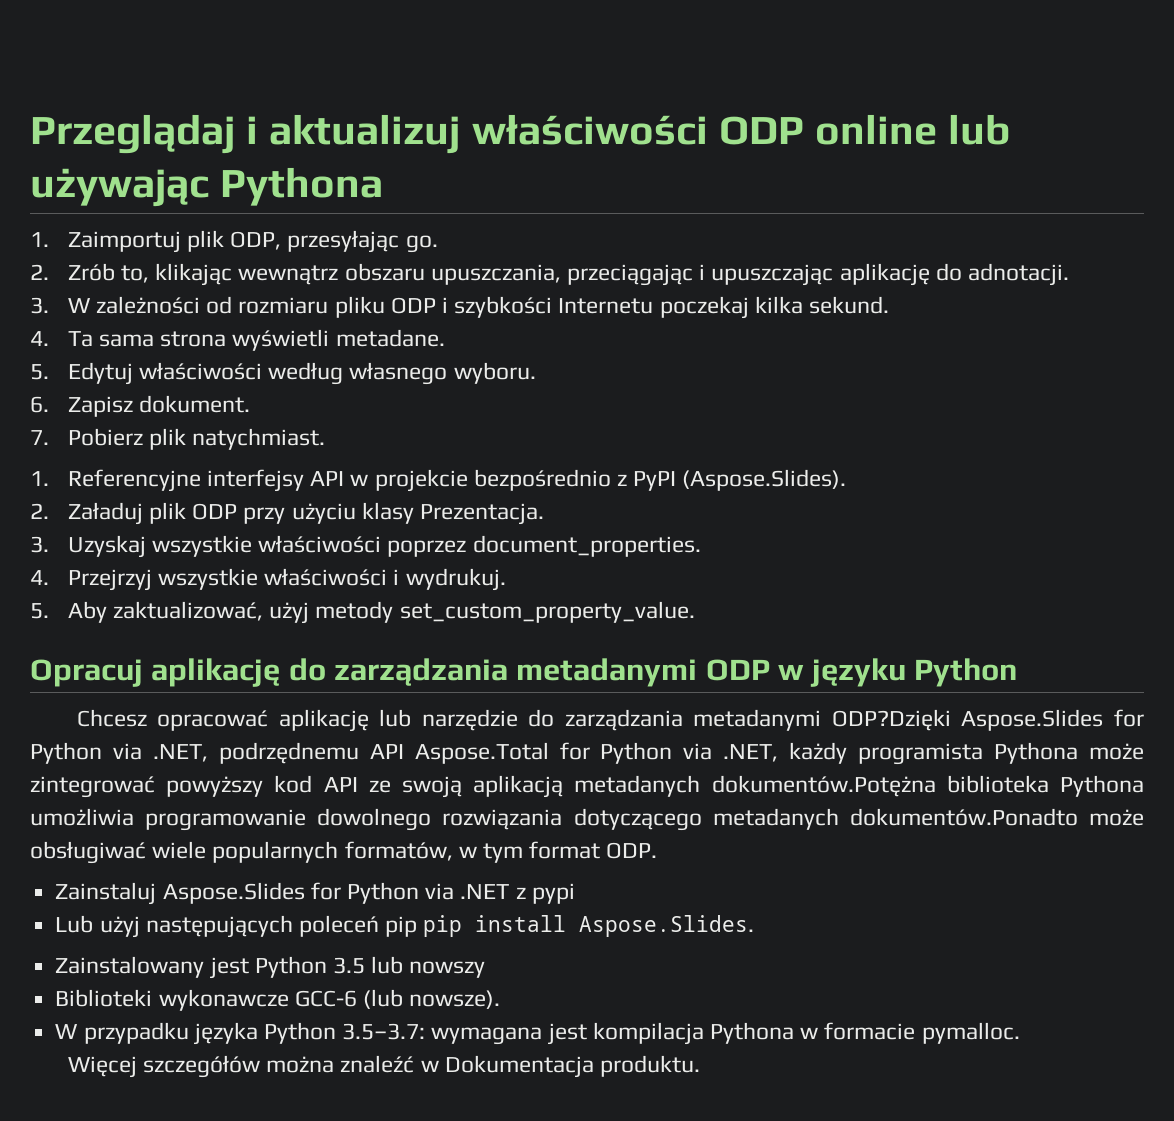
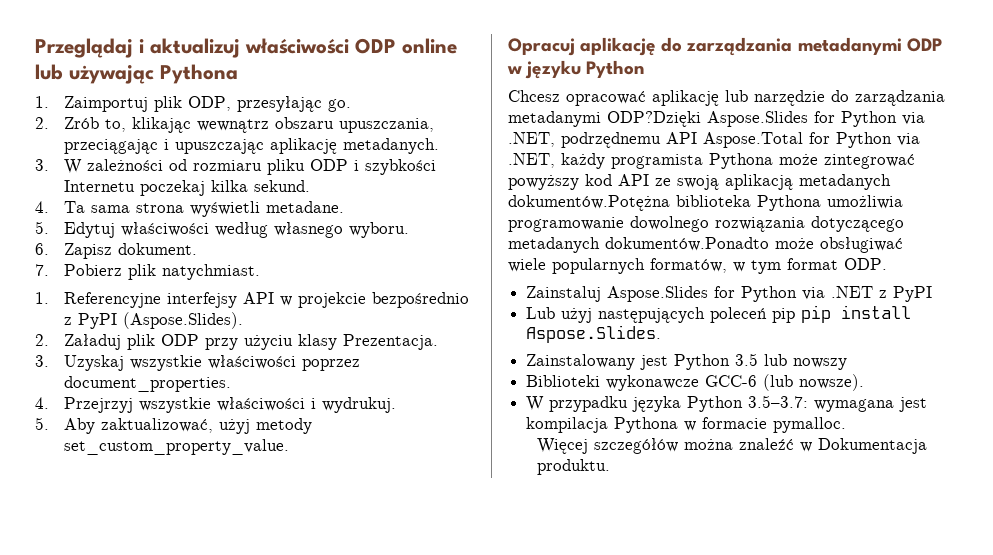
[935,263,1070,286] do adnotacji. -> [343,138,440,154] metadanych.
[531,883,575,904] pypi -> [893,286,933,302] PyPI

